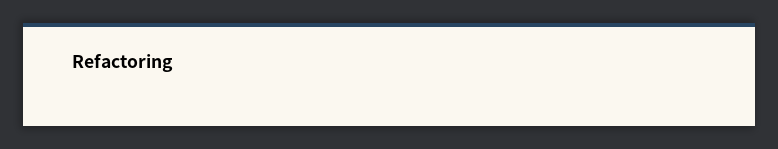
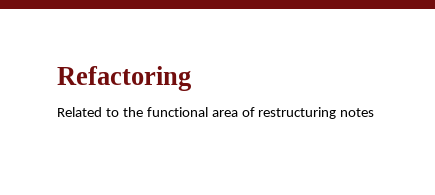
(173, 62) none -> [57,107,375,119] // Related to the functional area of restructuring notes

